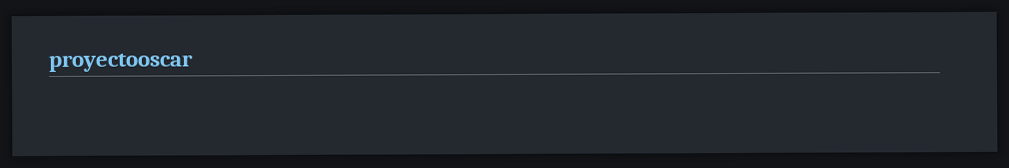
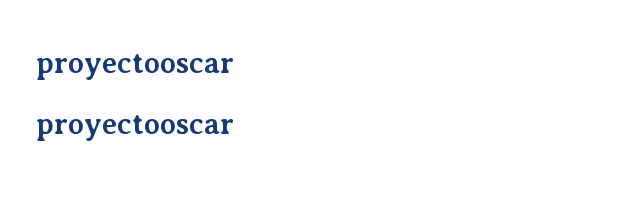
[48,53,193,72] proyectooscar -> [36,54,234,80] [36,115,234,141] proyectooscar // proyectooscar

